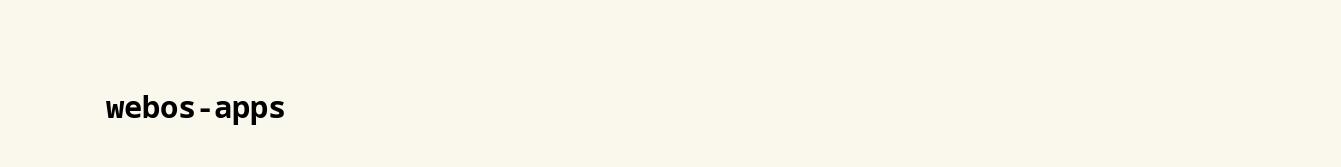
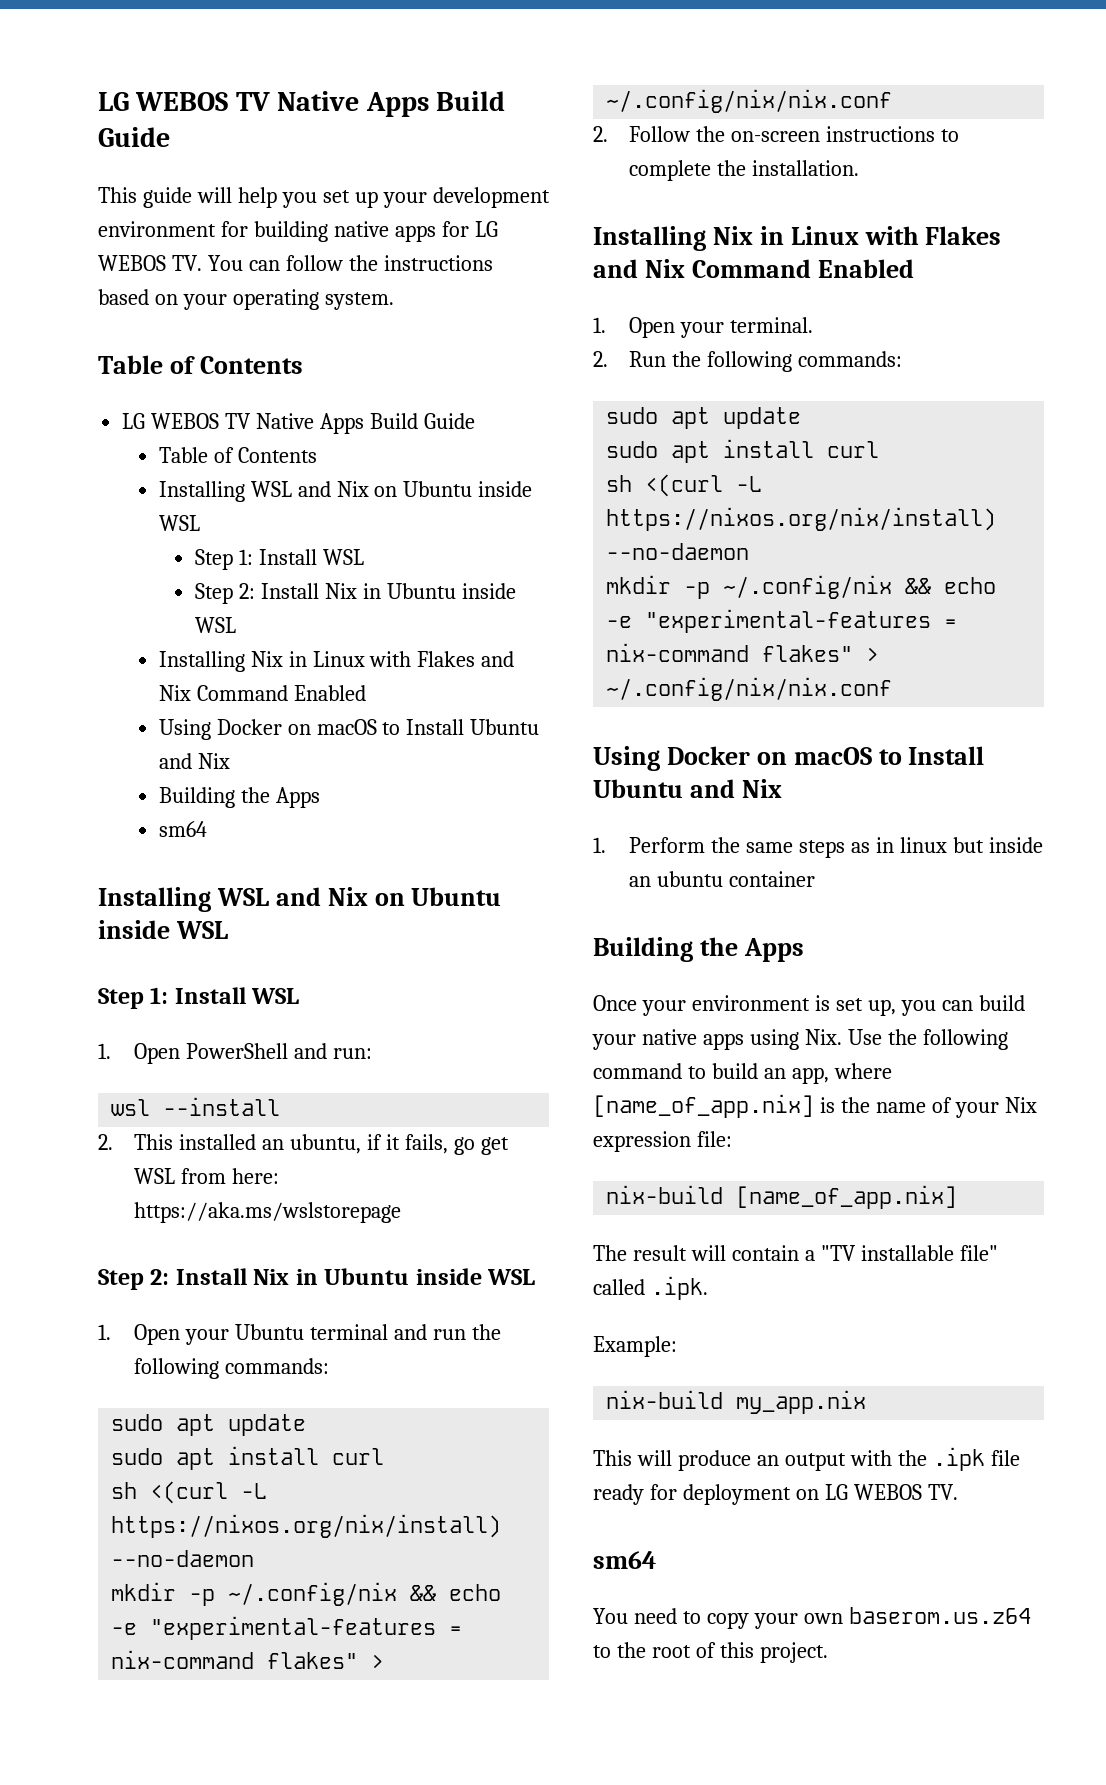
[106,95,286,125] webos-apps -> [98,91,506,117] [98,127,170,147] [98,187,550,208] [98,221,498,242] [98,255,493,271] [98,289,394,310] [98,355,303,374] [122,413,475,434] [158,447,317,463] [158,481,533,502] [158,515,200,531] [195,549,364,570] [195,583,516,604] [195,617,237,633] [158,651,515,672] [158,685,366,701] [158,719,540,740] [158,753,230,769] [158,787,320,808] [158,821,207,837] [98,887,502,912] [98,920,228,939] [98,987,300,1009] [98,1043,373,1064] [111,1097,281,1116] [98,1134,510,1155] [134,1168,280,1184] [134,1202,402,1223] [98,1268,536,1290] [98,1324,502,1345] [134,1358,330,1379] [111,1414,307,1436] [111,1446,385,1470] [111,1481,268,1504] [111,1514,502,1538] [111,1550,255,1567] [111,1582,502,1606] [111,1616,463,1640] [111,1650,385,1669] [606,89,893,113] [593,126,960,142] [629,160,860,181] [593,226,1002,251] [593,259,914,278] [593,317,814,338] [593,351,903,372] [606,407,802,429] [606,439,880,463] [606,474,763,497] [606,507,997,531] [606,543,750,560] [606,575,997,599] [606,609,958,633] [606,643,880,662] [606,677,893,701] [593,746,985,771] [593,779,782,798] [593,837,1044,858] [629,871,816,887] [593,937,804,962] [593,995,1025,1016] [592,1029,1008,1050] [593,1063,892,1084] [593,1094,1037,1118] [593,1131,732,1152] [606,1185,958,1209] [593,1245,998,1261] [593,1276,708,1300] [593,1336,677,1357] [606,1390,867,1414] [593,1447,1020,1471] [593,1484,958,1505] [593,1551,656,1569] [593,1607,1031,1629] [593,1642,828,1663] LG WEBOS TV Native Apps Build Guide // This guide will help you set up your development environment for building native apps for LG WEBOS TV. You can follow the instructions based on your operating system. // Table of Contents // LG WEBOS TV Native Apps Build Guide // Table of Contents // Installing WSL and Nix on Ubuntu inside WSL // Step 1: Install WSL // Step 2: Install Nix in Ubuntu inside WSL // Installing Nix in Linux with Flakes and Nix Command Enabled // Using Docker on macOS to Install Ubuntu and Nix // Building the Apps // sm64 // Installing WSL and Nix on Ubuntu inside WSL // Step 1: Install WSL // 1. Open PowerShell and run: // wsl --install // 2. This installed an ubuntu, if it fails, go get WSL from here: https://aka.ms/wslstorepage // Step 2: Install Nix in Ubuntu inside WSL // 1. Open your Ubuntu terminal and run the following commands: // sudo apt update // sudo apt install curl // sh <(curl -L https://nixos.org/nix/install) --no-daemon // mkdir -p ~/.config/nix && echo -e "experimental-features = nix-command flakes" > ~/.config/nix/nix.conf // 2. Follow the on-screen instructions to complete the installation. // Installing Nix in Linux with Flakes and Nix Command Enabled // 1. Open your terminal. // 2. Run the following commands: // sudo apt update // sudo apt install curl // sh <(curl -L https://nixos.org/nix/install) --no-daemon // mkdir -p ~/.config/nix && echo -e "experimental-features = nix-command flakes" > ~/.config/nix/nix.conf // Using Docker on macOS to Install Ubuntu and Nix // 1. Perform the same steps as in linux but inside an ubuntu container // Building the Apps // Once your environment is set up, you can build your native apps using Nix. Use the following command to build an app, where [name_of_app.nix] is the name of your Nix expression file: // nix-build [name_of_app.nix] // The result will contain a "TV installable file" called .ipk. // Example: // nix-build my_app.nix // This will produce an output with the .ipk file ready for deployment on LG WEBOS TV. // sm64 // You need to copy your own baserom.us.z64 to the root of this project.

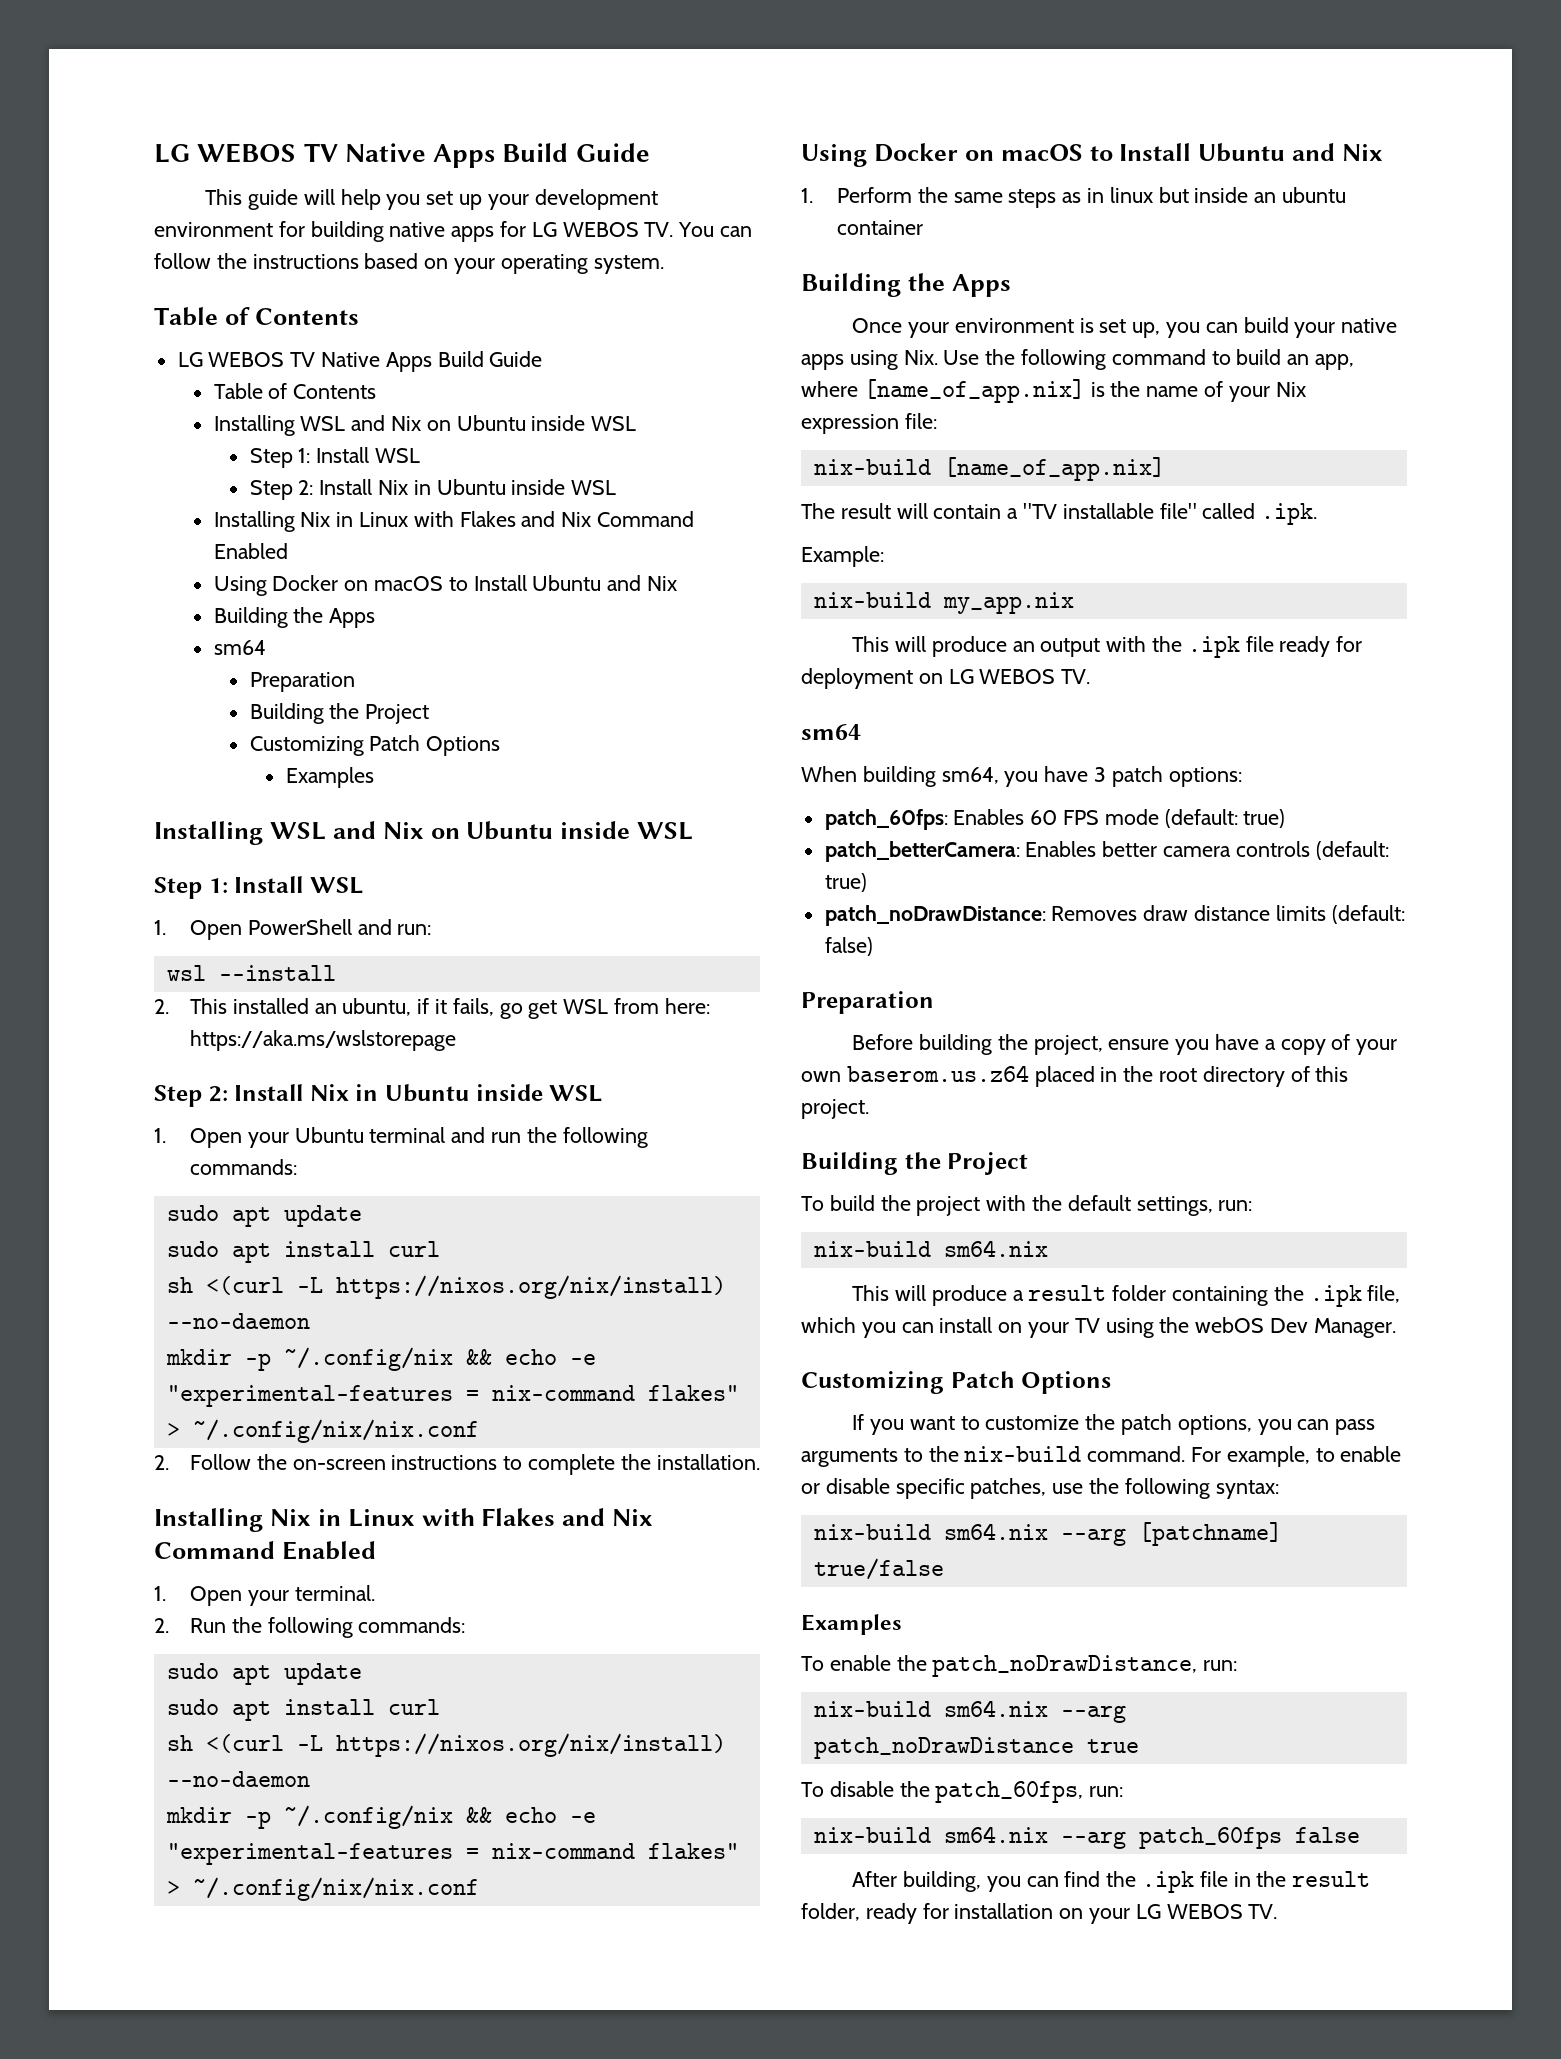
(207, 829) none -> [249,672,355,692] [249,703,430,724] [249,735,501,756] [285,767,374,788] // Preparation // Building the Project // Customizing Patch Options // Examples
[593,1608,749,1629] You need to copy -> [801,766,1242,787] [824,809,1286,830] [824,841,1389,862] [824,873,867,892] [824,905,1405,926] [824,937,873,956] [801,991,934,1014] [852,1034,1351,1055] When building sm64, you have 3 patch options: // patch_60fps: Enables 60 FPS mode (default: true) // patch_betterCamera: Enables better camera controls (default: true) // patch_noDrawDistance: Removes draw distance limits (default: false) // Preparation // Before building the project, ensure you have a copy of
[593,1645,611,1658] to -> [1034,1066,1118,1087] placed in
(691, 1651) none -> [1202,1066,1285,1087] directory
(828, 1652) none -> [801,1152,1029,1175] [801,1195,1253,1216] [813,1240,1048,1257] [852,1285,1401,1307] [801,1317,1396,1338] [801,1371,1112,1394] [852,1414,1376,1435] [801,1446,1402,1467] [801,1478,1279,1499] [813,1522,1282,1546] [813,1558,944,1580] [801,1614,902,1635] [801,1655,1238,1677] [813,1700,1126,1723] [813,1737,1139,1759] [801,1781,1124,1803] [813,1826,1360,1849] [852,1871,1371,1893] [801,1903,1278,1924] // Building the Project // To build the project with the default settings, run: // nix-build sm64.nix // This will produce a result folder containing the .ipk file, which you can install on your TV using the webOS Dev Manager. // Customizing Patch Options // If you want to customize the patch options, you can pass arguments to the nix-build command. For example, to enable or disable specific patches, use the following syntax: // nix-build sm64.nix --arg [patchname] true/false // Examples // To enable the patch_noDrawDistance, run: // nix-build sm64.nix --arg patch_noDrawDistance true // To disable the patch_60fps, run: // nix-build sm64.nix --arg patch_60fps false // After building, you can find the .ipk file in the result folder, ready for installation on your LG WEBOS TV.

